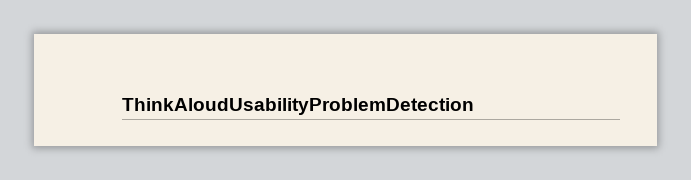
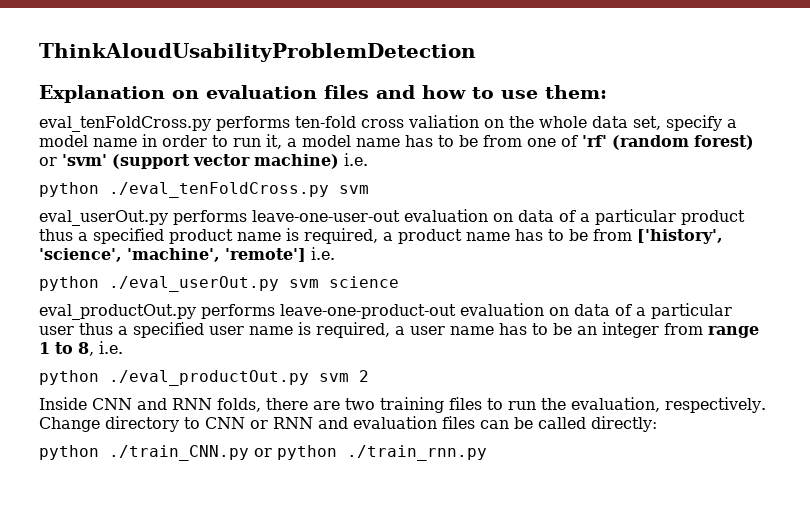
(474, 106) none -> [39,85,607,103] [39,115,737,132] [39,134,754,150] [39,153,368,169] [39,182,369,198] [39,209,745,226] [39,228,723,244] [39,247,335,262] [39,276,399,292] [39,303,732,320] [39,322,759,338] [39,341,123,356] [39,370,369,386] [39,397,766,413] [39,416,657,432] [39,445,487,461] // Explanation on evaluation files and how to use them: // eval_tenFoldCross.py performs ten-fold cross valiation on the whole data set, specify a model name in order to run it, a model name has to be from one of 'rf' (random forest) or 'svm' (support vector machine) i.e. // python ./eval_tenFoldCross.py svm // eval_userOut.py performs leave-one-user-out evaluation on data of a particular product thus a specified product name is required, a product name has to be from ['history', 'science', 'machine', 'remote'] i.e. // python ./eval_userOut.py svm science // eval_productOut.py performs leave-one-product-out evaluation on data of a particular user thus a specified user name is required, a user name has to be an integer from range 1 to 8, i.e. // python ./eval_productOut.py svm 2 // Inside CNN and RNN folds, there are two training files to run the evaluation, respectively. Change directory to CNN or RNN and evaluation files can be called directly: // python ./train_CNN.py or python ./train_rnn.py

